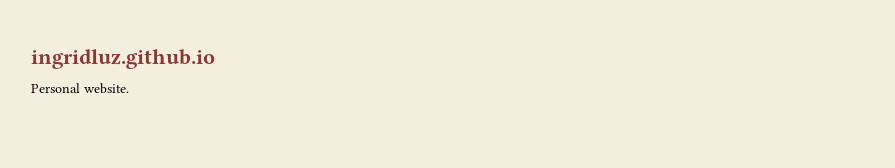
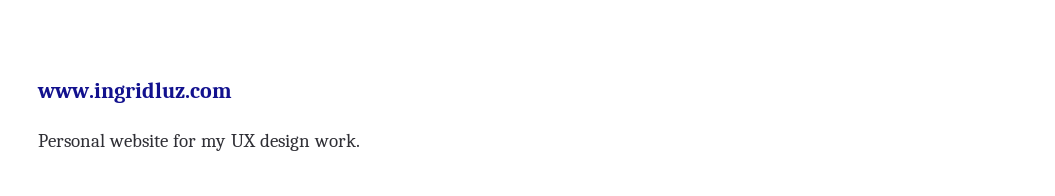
[31,49,215,69] ingridluz.github.io -> [37,82,232,103] www.ingridluz.com
[84,83,129,94] website. -> [109,133,360,151] website for my UX design work.

